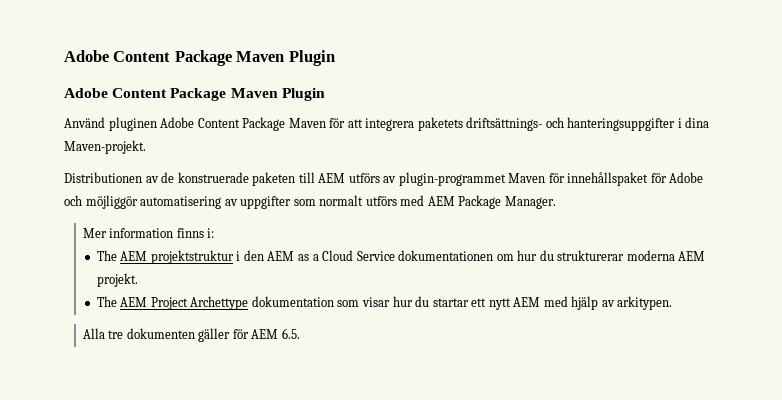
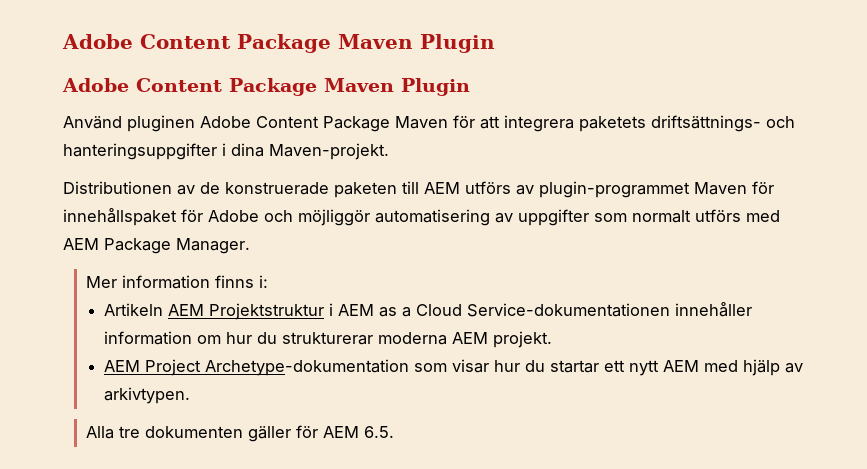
[96,250,264,264] The AEM projektstruktur i den -> [103,303,333,320] Artikeln AEM Projektstruktur i
[356,250,494,261] Service dokumentationen -> [466,302,752,317] [103,331,192,345] Service-dokumentationen innehåller information
[96,296,117,307] The -> (552, 339) none
[190,296,334,310] Archettype dokumentation -> [204,359,409,376] Archetype-dokumentation
[617,296,673,310] arkitypen. -> [103,387,190,404] arkivtypen.

